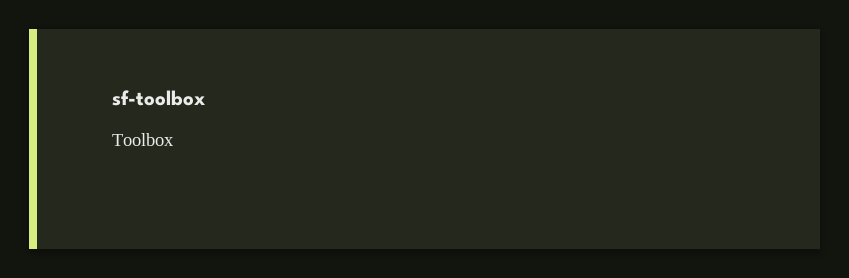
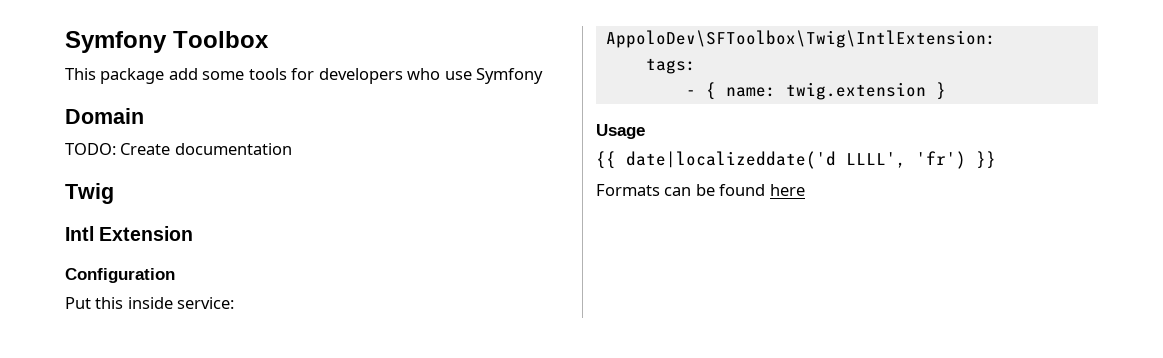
[112,90,205,106] [112,133,174,146] sf-toolbox // Toolbox -> [65,31,269,53] [65,68,544,84] [65,108,144,124] [65,143,292,155] [65,183,114,204] [65,226,194,241] [65,268,175,283] [65,297,235,309] [605,30,996,48] [645,58,696,74] [685,82,946,100] [596,124,645,139] [596,151,996,169] [596,184,805,196] Symfony Toolbox // This package add some tools for developers who use Symfony // Domain // TODO: Create documentation // Twig // Intl Extension // Configuration // Put this inside service: // AppoloDev\SFToolbox\Twig\IntlExtension: // tags: // - { name: twig.extension } // Usage // {{ date|localizeddate('d LLLL', 'fr') }} // Formats can be found here

